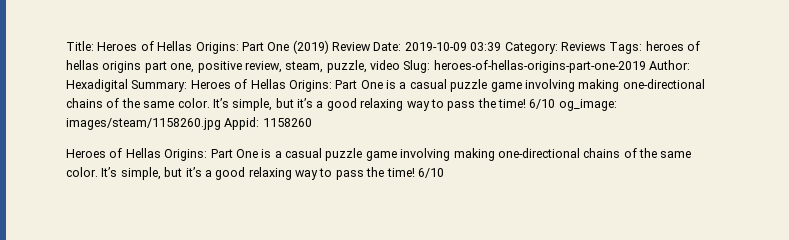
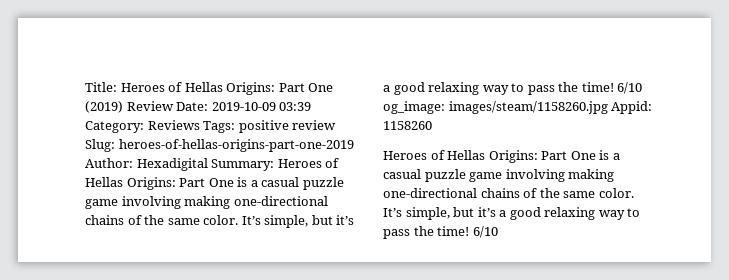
[645,41,700,51] [66,60,400,73] heroes of hellas origins part one, positive review, steam, puzzle, video -> [238,120,337,133] positive review

